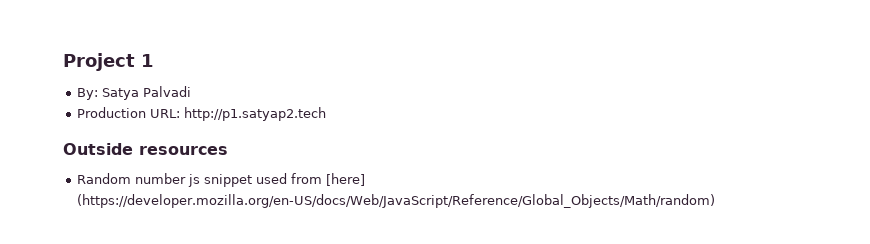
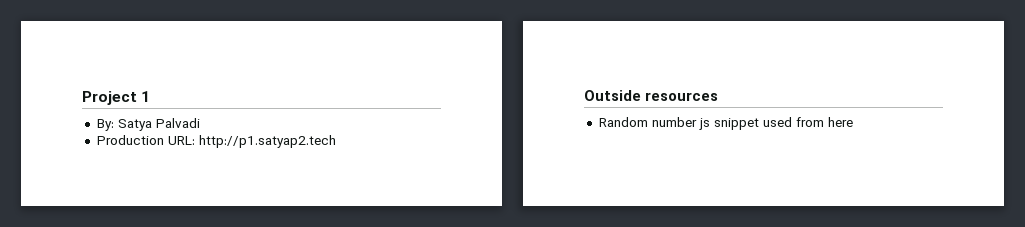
[325,173,365,186] [76,194,715,208] [here] (https://developer.mozilla.org/en-US/docs/Web/JavaScript/Reference/Global_Objects/Math/random) -> [827,117,853,127] here

